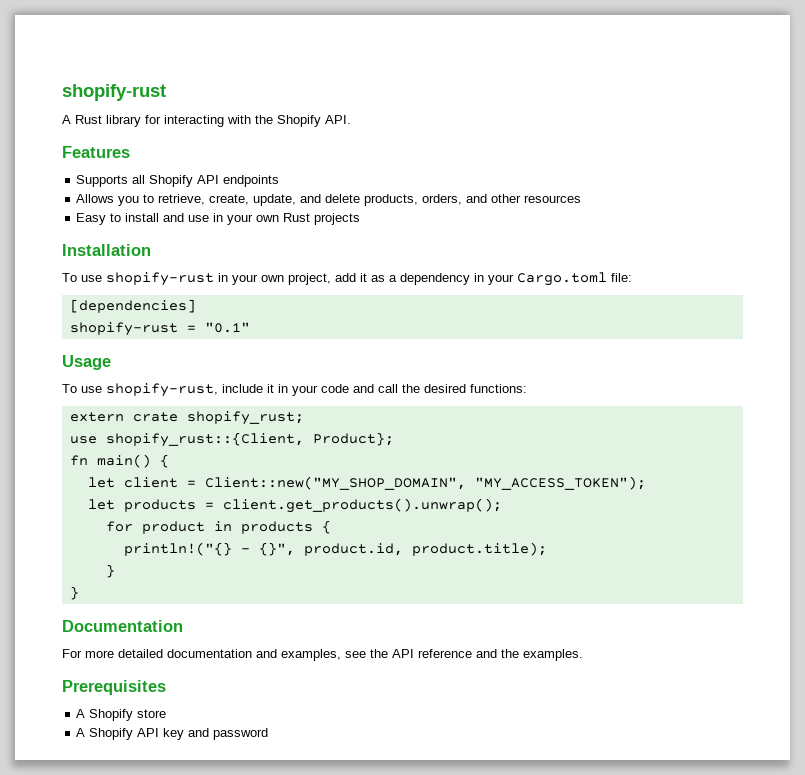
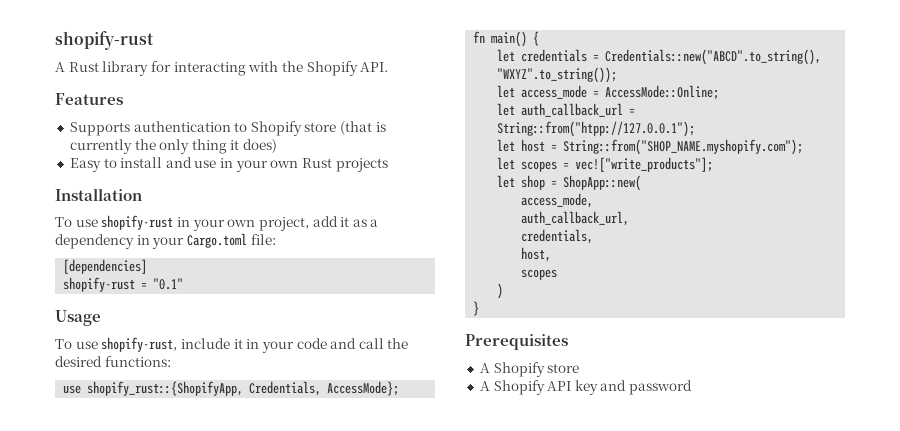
[132,175,280,187] [76,194,582,206] all Shopify API endpoints // Allows you to retrieve, create, update, and delete products, orders, and other resources -> [133,121,386,136] [69,139,278,154] authentication to Shopify store (that is currently the only thing it does)
[69,411,304,425] [69,432,394,447] [69,454,169,468] [87,476,646,490] [87,498,502,513] [105,520,331,534] [123,542,547,556] [105,564,115,578] [69,586,79,600] [62,620,183,632] [62,649,583,661] extern crate shopify_rust; // use shopify_rust::{Client, Product}; // fn main() { // let client = Client::new("MY_SHOP_DOMAIN", "MY_ACCESS_TOKEN"); // let products = client.get_products().unwrap(); // for product in products { // println!("{} - {}", product.id, product.title); // } // } // Documentation // For more detailed documentation and examples, see the API reference and the examples. -> [63,381,400,396] [473,31,540,47] [497,49,822,65] [497,67,618,83] [497,85,720,100] [497,103,636,117] [497,121,696,137] [497,139,804,155] [497,157,714,172] [497,175,642,191] [521,193,594,208] [521,211,630,226] [521,229,594,244] [521,247,552,262] [521,269,558,280] [497,283,504,299] [473,301,480,316] use shopify_rust::{ShopifyApp, Credentials, AccessMode}; // fn main() { // let credentials = Credentials::new("ABCD".to_string(), "WXYZ".to_string()); // let access_mode = AccessMode::Online; // let auth_callback_url = String::from("htpp://127.0.0.1"); // let host = String::from("SHOP_NAME.myshopify.com"); // let scopes = vec!["write_products"]; // let shop = ShopApp::new( // access_mode, // auth_callback_url, // credentials, // host, // scopes // ) // }

